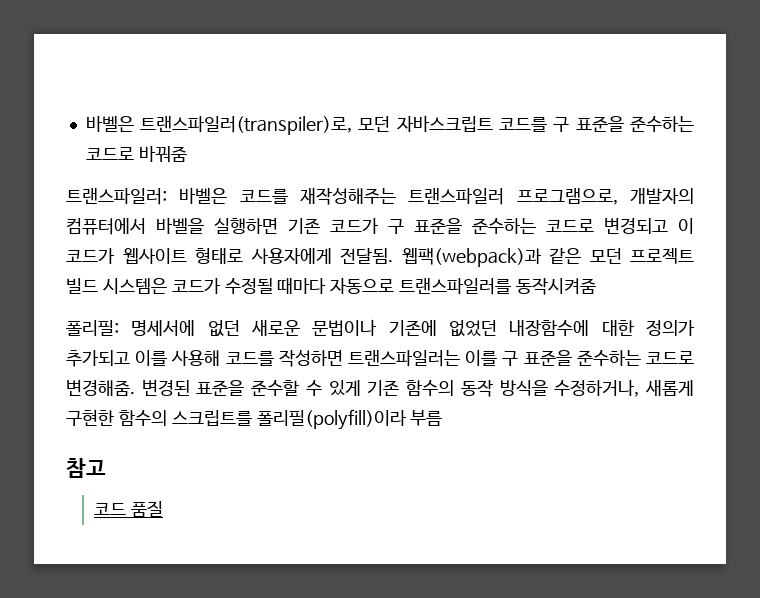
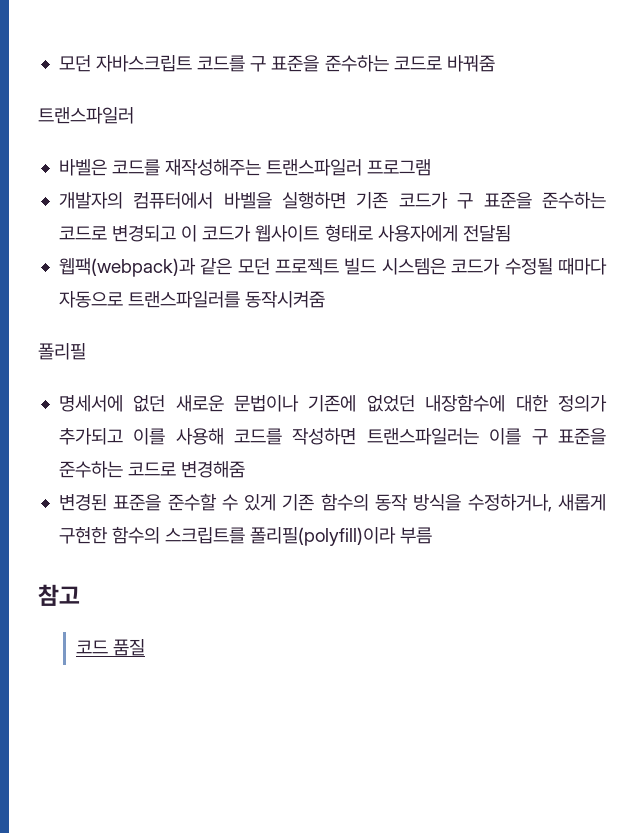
[85,115,353,135] 바벨은 트랜스파일러(transpiler)로, -> (58, 63) none
[66,188,167,205] 트랜스파일러: -> [38,107,134,124] 트랜스파일러 //
[516,188,618,205] 프로그램으로, -> [367,159,432,176] 프로그램 //
[340,248,393,264] 전달됨. -> [462,225,511,242] 전달됨 //
[66,320,119,336] 폴리필: -> [38,343,86,360] 폴리필 //
[66,379,135,396] 변경해줌. -> [181,461,246,478] 변경해줌 //
[645,380,695,396] 새롬게 -> [558,494,606,511] 새롭게

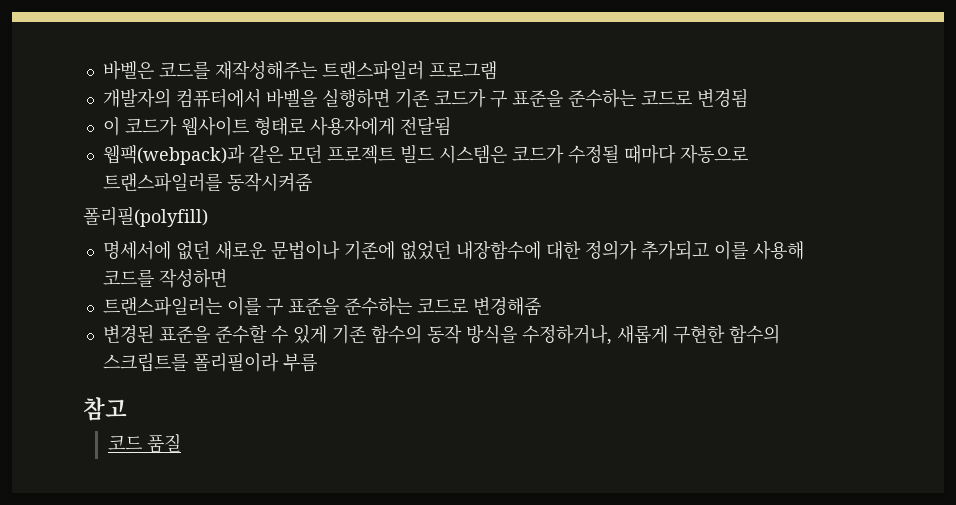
[58,55,495,72] [38,107,134,124] 모던 자바스크립트 코드를 구 표준을 준수하는 코드로 바꿔줌 // 트랜스파일러 // -> (102, 70) none
[112,225,177,242] 변경되고 -> [696,89,748,108] 변경됨 //
[38,343,86,360] 폴리필 -> [83,206,208,227] 폴리필(polyfill)
(357, 436) none -> (227, 278) //
[250,527,397,546] 폴리필(polyfill)이라 -> [192,352,279,372] 폴리필이라

